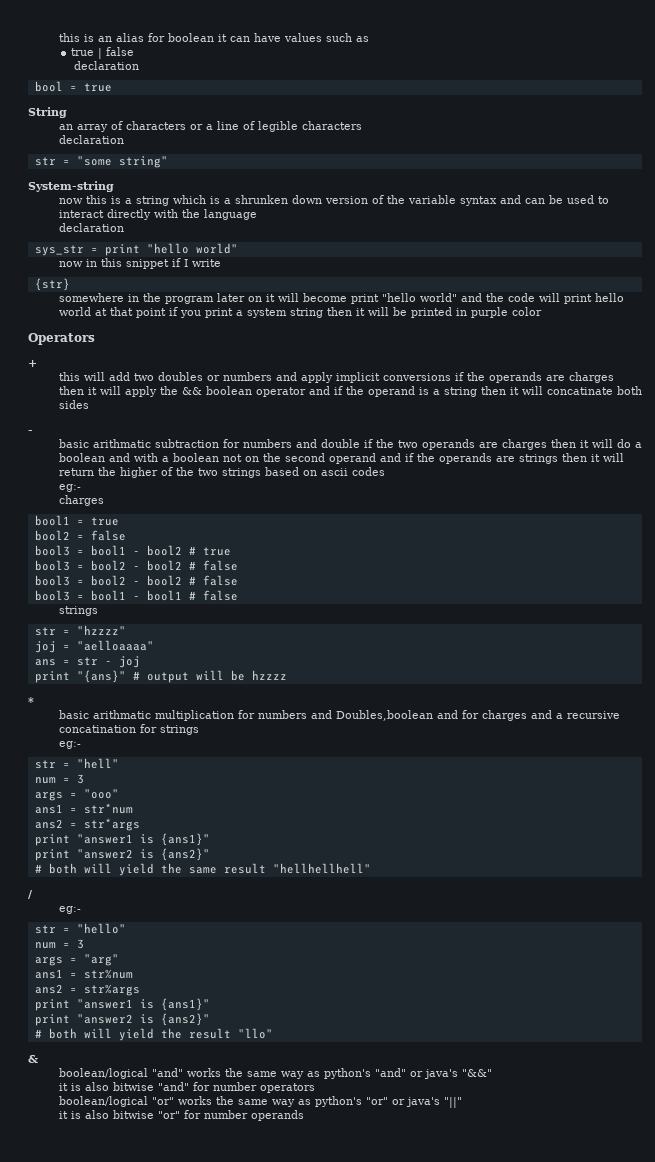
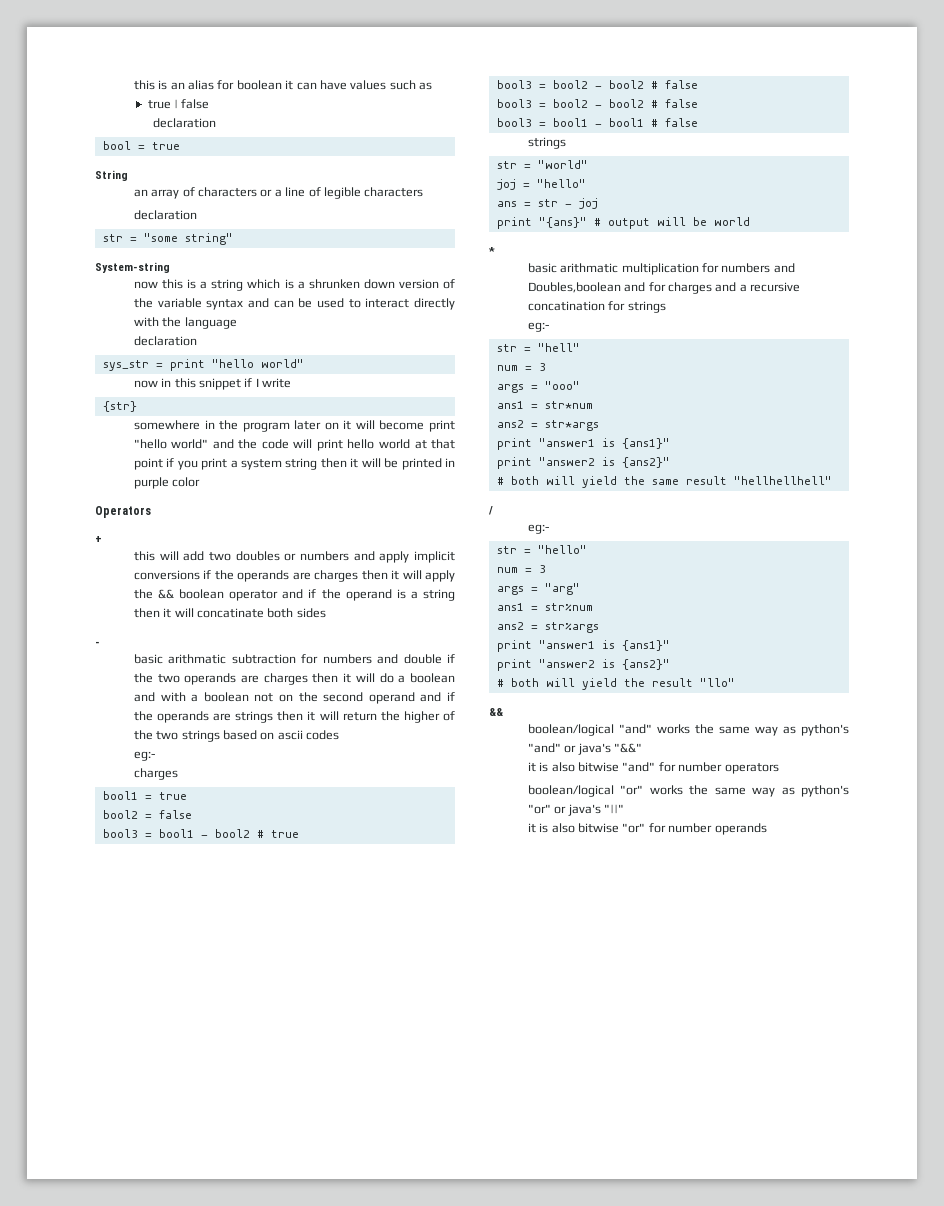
[76,625,126,635] "hzzzz" -> [537,160,588,169] "world"
[76,640,154,651] "aelloaaaa" -> [536,179,586,188] "hello"
[251,670,287,680] hzzzz -> [713,217,750,226] world
[28,1055,38,1063] & -> [489,708,503,716] &&

